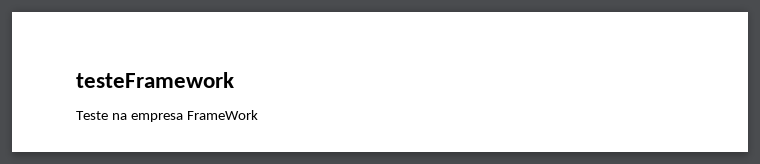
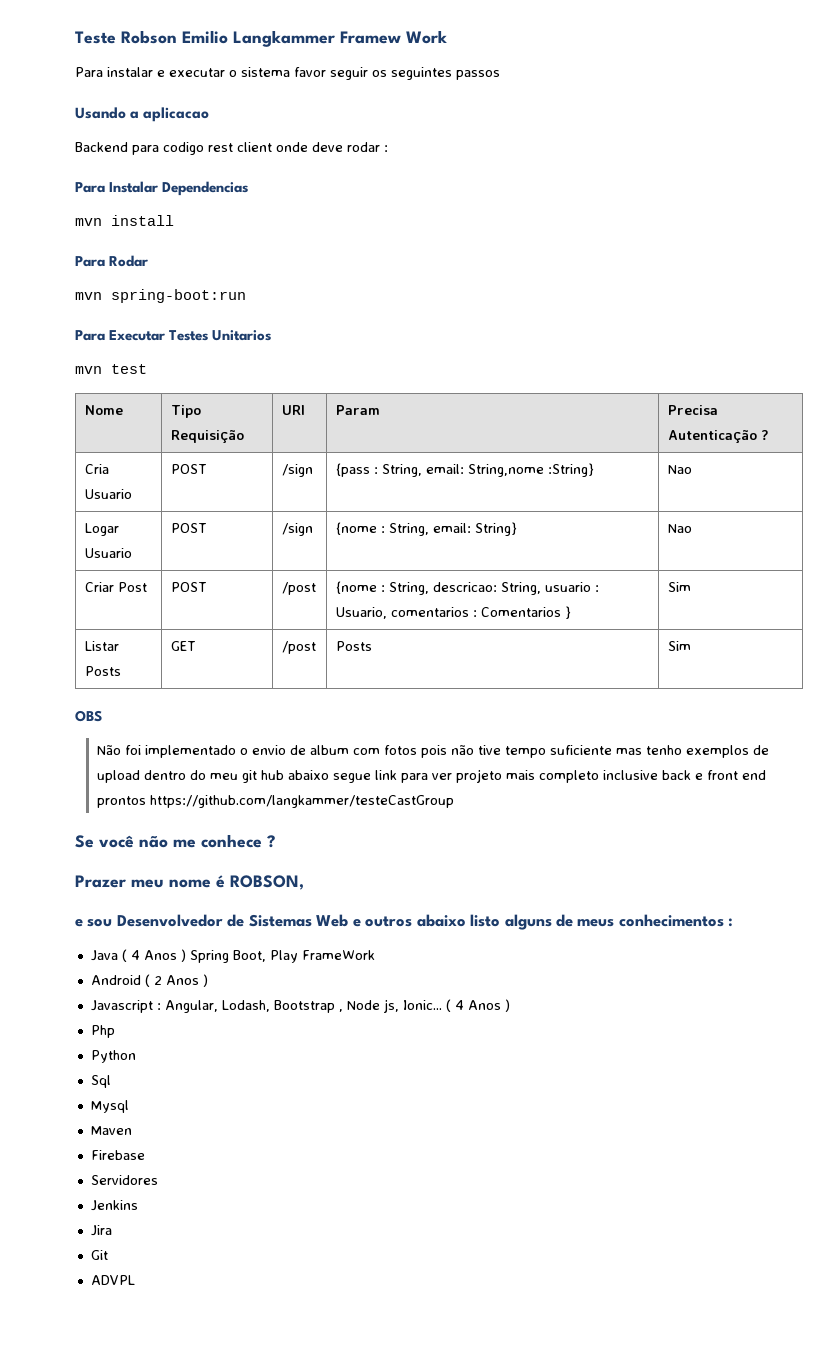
[76,72,234,88] [76,110,258,122] testeFramework // Teste na empresa FrameWork -> [75,30,447,47] [75,67,500,80] [75,107,210,122] [75,142,388,155] [75,181,249,196] [75,215,174,226] [75,255,149,267] [75,289,246,303] [75,330,272,341] [75,364,147,374] [84,405,123,415] [170,405,201,418] [170,430,244,443] [281,405,305,415] [335,405,380,415] [667,405,718,415] [667,430,769,443] [84,464,109,474] [84,489,132,499] [170,464,206,474] [281,464,313,477] [335,463,594,477] [667,465,692,474] [84,523,119,536] [84,548,132,558] [170,523,206,533] [281,523,313,536] [335,522,517,536] [667,524,692,533] [84,582,147,592] [170,582,206,592] [281,582,316,595] [335,581,599,595] [335,606,571,619] [667,582,691,592] [84,641,119,651] [84,666,121,676] [170,641,195,651] [281,641,316,654] [335,641,372,651] [667,641,691,651] [75,710,102,722] [96,745,769,758] [96,769,766,783] [96,795,454,808] [75,834,275,848] [75,875,304,890] [75,914,734,930] [90,949,375,963] [90,974,208,987] [90,999,510,1013] [90,1025,115,1038] [90,1050,136,1063] [90,1075,111,1088] [90,1100,129,1113] [90,1126,132,1135] [90,1150,145,1160] [90,1175,158,1185] [90,1200,138,1211] [90,1225,112,1236] [90,1250,108,1260] [90,1275,135,1285] Teste Robson Emilio Langkammer Framew Work // Para instalar e executar o sistema favor seguir os seguintes passos // Usando a aplicacao // Backend para codigo rest client onde deve rodar : // Para Instalar Dependencias // mvn install // Para Rodar // mvn spring-boot:run // Para Executar Testes Unitarios // mvn test // Nome | Tipo Requisição | URl | Param | Precisa Autenticação ? // Cria Usuario | POST | /sign | {pass : String, email: String,nome :String} | Nao // Logar Usuario | POST | /sign | {nome : String, email: String} | Nao // Criar Post | POST | /post | {nome : String, descricao: String, usuario : Usuario, comentarios : Comentarios } | Sim // Listar Posts | GET | /post | Posts | Sim // OBS // Não foi implementado o envio de album com fotos pois não tive tempo suficiente mas tenho exemplos de upload dentro do meu git hub abaixo segue link para ver projeto mais completo inclusive back e front end prontos https://github.com/langkammer/testeCastGroup // Se você não me conhece ? // Prazer meu nome é ROBSON, // e sou Desenvolvedor de Sistemas Web e outros abaixo listo alguns de meus conhecimentos : // Java ( 4 Anos ) Spring Boot, Play FrameWork // Android ( 2 Anos ) // Javascript : Angular, Lodash, Bootstrap , Node js, Ionic... ( 4 Anos ) // Php // Python // Sql // Mysql // Maven // Firebase // Servidores // Jenkins // Jira // Git // ADVPL

